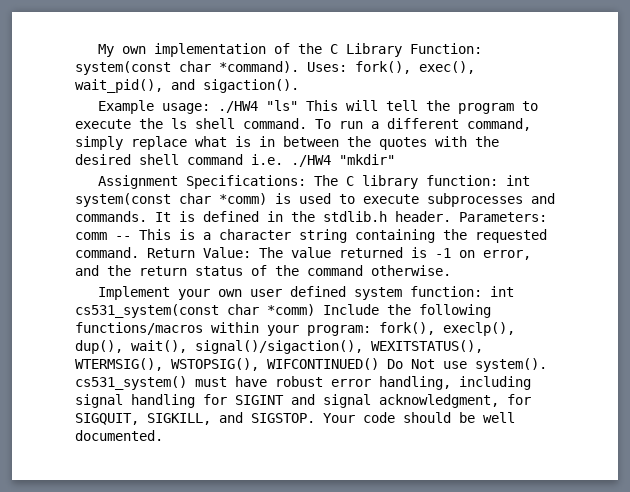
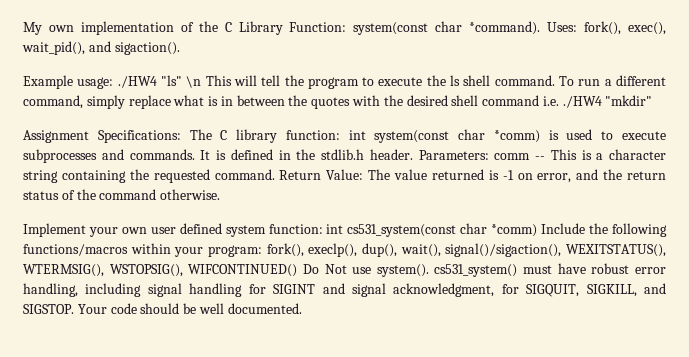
(298, 105) none -> [186,76,202,88] \n

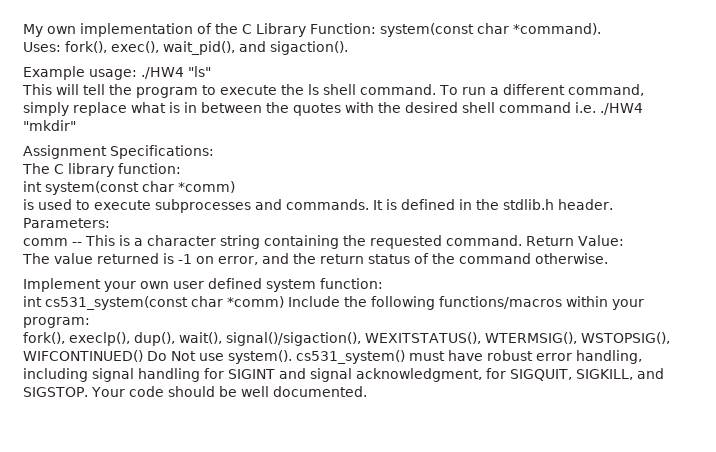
(541, 28) none -> (601, 29) //
[186,76,202,88] \n -> (211, 71) //
(181, 136) none -> (214, 152) //
(340, 135) none -> (181, 168) //
(540, 136) none -> (235, 187) //
(489, 155) none -> (110, 223) //
(364, 174) none -> (624, 240) //
(323, 229) none -> (383, 283) //
(262, 251) none -> (90, 322) //

